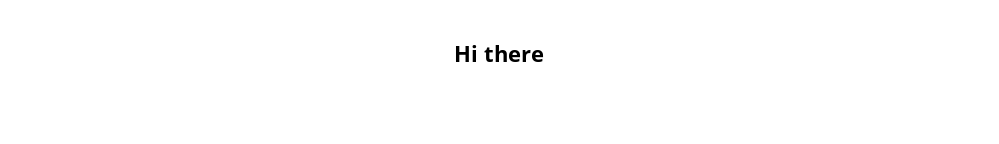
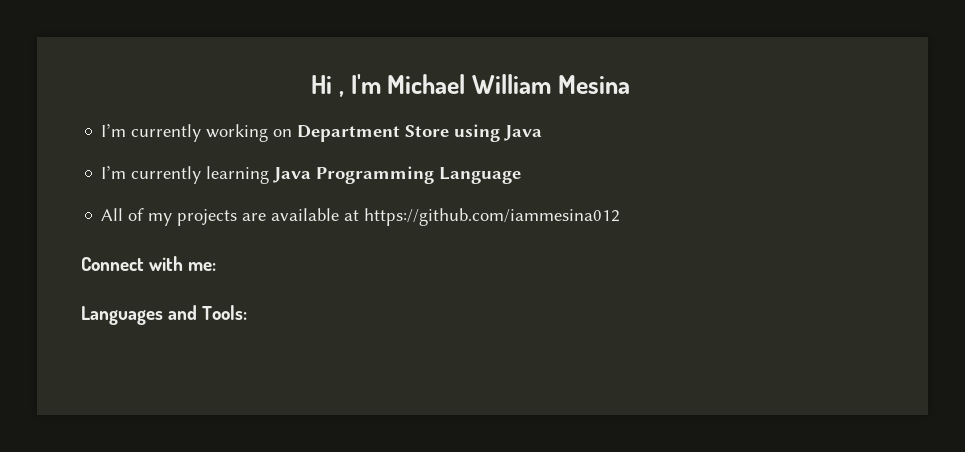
[484,45,544,62] there -> [338,74,631,97] [101,124,543,142] [101,166,522,184] [101,208,621,226] [81,256,217,271] [81,305,248,325] , I'm Michael William Mesina // I’m currently working on Department Store using Java // I’m currently learning Java Programming Language // All of my projects are available at https://github.com/iammesina012 // Connect with me: // Languages and Tools:

